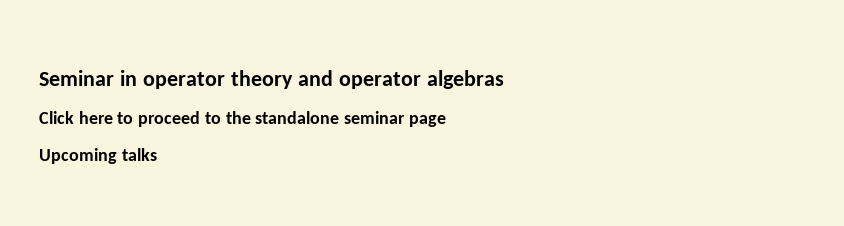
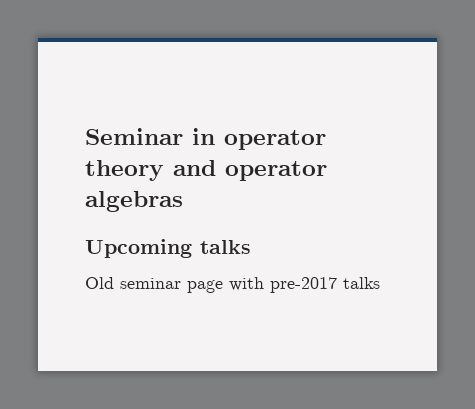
[39,111,340,127] Click here to proceed to the standalone -> [85,239,251,258] [85,277,114,289] Upcoming talks // Old
[39,148,117,164] // Upcoming -> [229,277,337,293] with pre-2017

